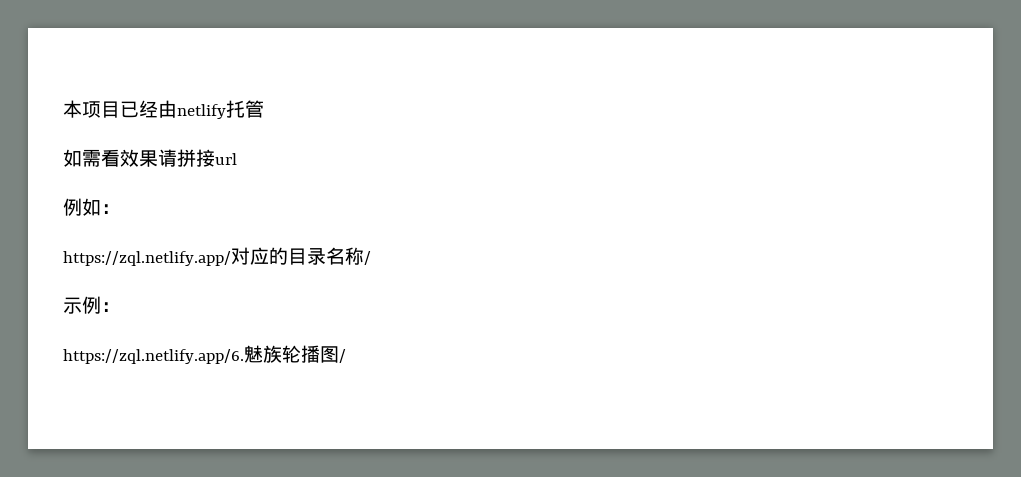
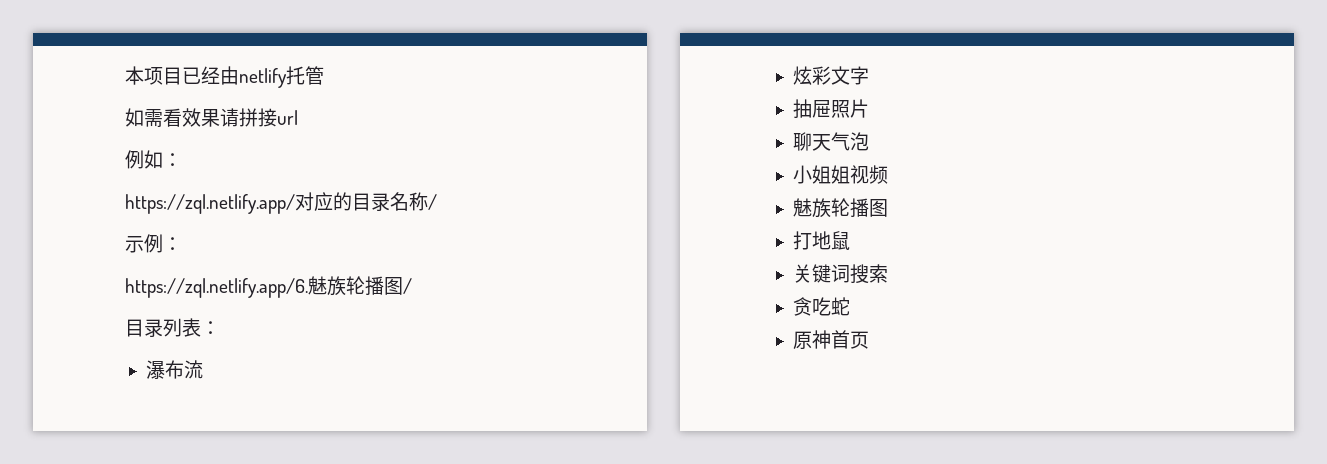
(346, 356) none -> [125,318,220,337] [145,360,203,379] [792,66,869,85] [792,99,869,118] [792,132,869,151] [792,165,888,184] [792,198,888,218] [792,231,850,250] [792,264,888,284] [792,297,850,316] [792,330,869,349] // 目录列表： // 瀑布流 // 炫彩文字 // 抽屉照片 // 聊天气泡 // 小姐姐视频 // 魅族轮播图 // 打地鼠 // 关键词搜索 // 贪吃蛇 // 原神首页

